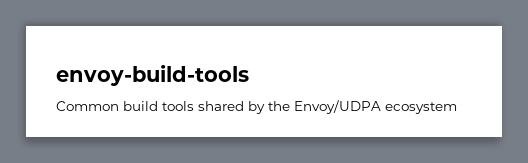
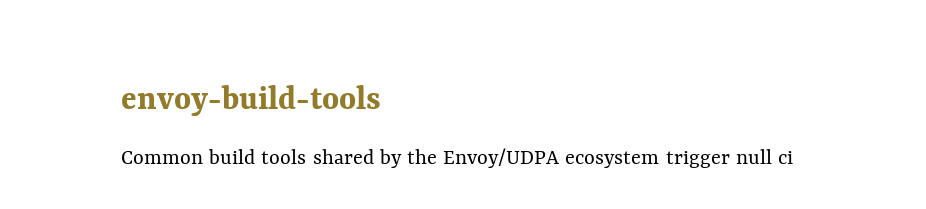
(457, 108) none -> [665,149,794,168] trigger null ci

